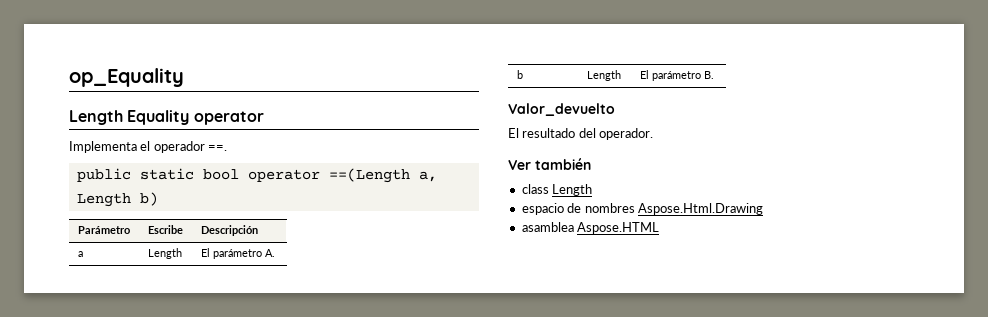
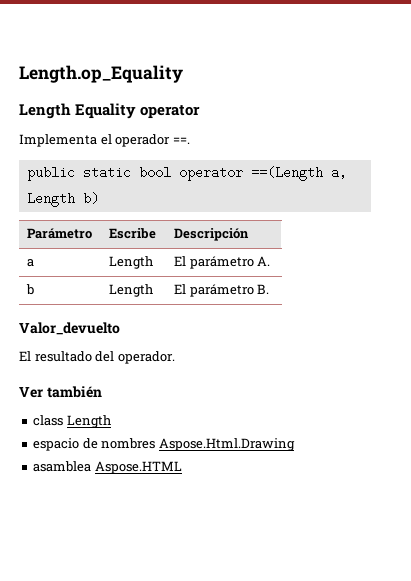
[69,68,184,87] op_Equality -> [19,65,183,83] Length.op_Equality

